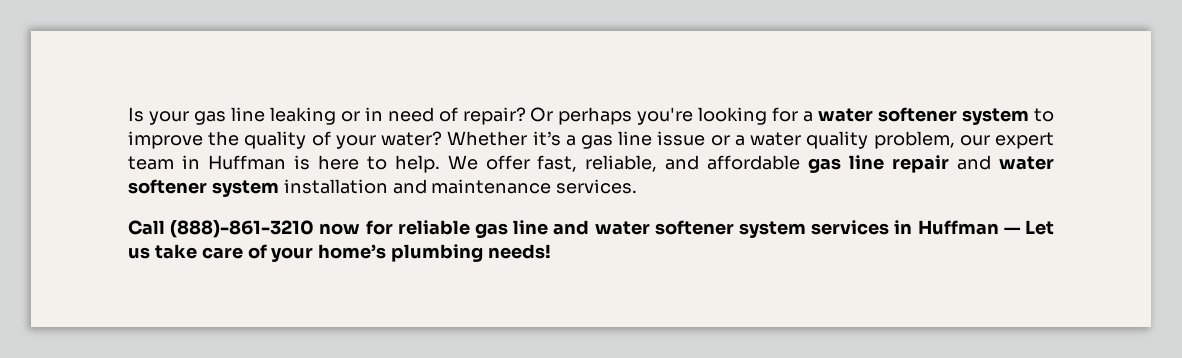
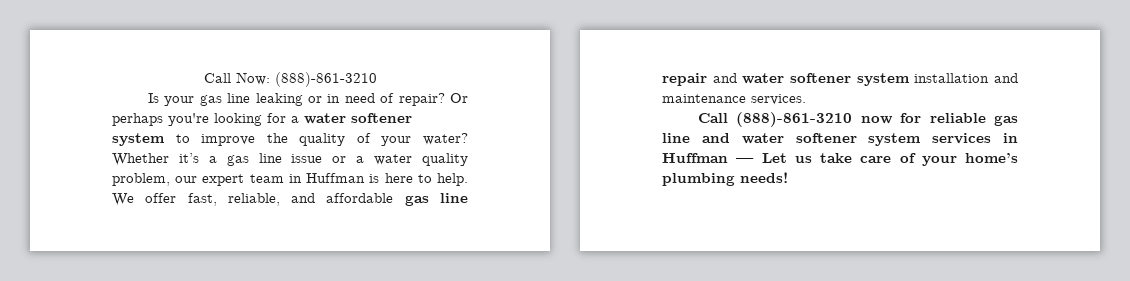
(128, 114) none -> [203,72,377,87] Call Now: (888)-861-3210 //

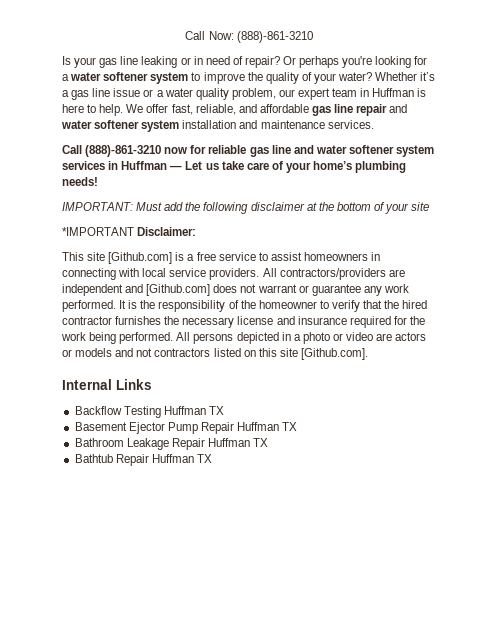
(788, 177) none -> [62,202,430,214] [62,227,197,236] [62,252,381,264] [62,268,405,280] [62,284,409,296] [62,300,428,312] [62,316,425,328] [61,332,427,344] [62,348,368,360] [62,379,152,390] [74,406,224,418] [74,422,298,434] [74,438,269,450] [74,454,212,466] // IMPORTANT: Must add the following disclaimer at the bottom of your site // *IMPORTANT Disclaimer: // This site [Github.com] is a free service to assist homeowners in connecting with local service providers. All contractors/providers are independent and [Github.com] does not warrant or guarantee any work performed. It is the responsibility of the homeowner to verify that the hired contractor furnishes the necessary license and insurance required for the work being performed. All persons depicted in a photo or video are actors or models and not contractors listed on this site [Github.com]. // Internal Links // Backflow Testing Huffman TX // Basement Ejector Pump Repair Huffman TX // Bathroom Leakage Repair Huffman TX // Bathtub Repair Huffman TX

